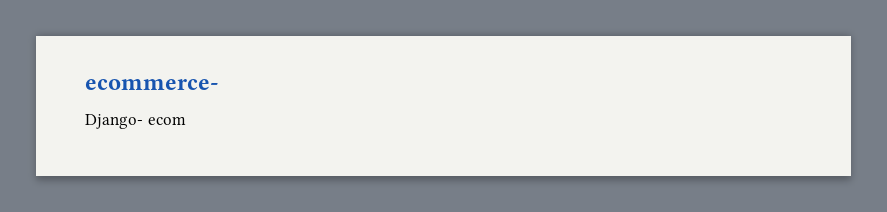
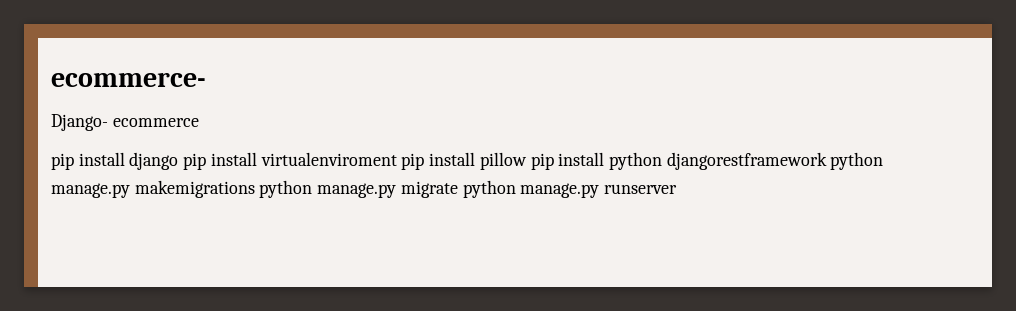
[147,116,186,125] ecom -> [112,118,199,127] [51,152,884,170] [51,180,678,198] ecommerce // pip install django pip install virtualenviroment pip install pillow pip install python djangorestframework python manage.py makemigrations python manage.py migrate python manage.py runserver

